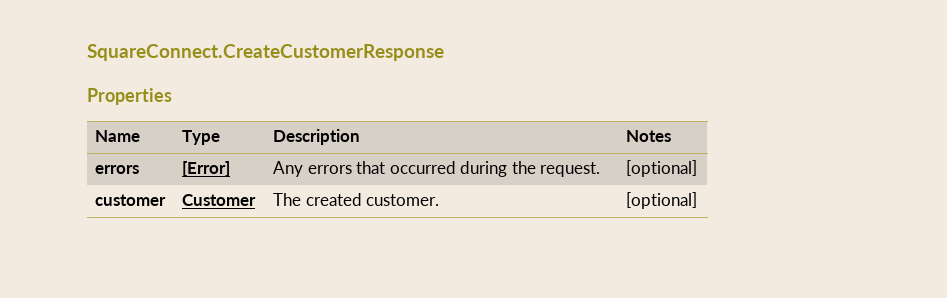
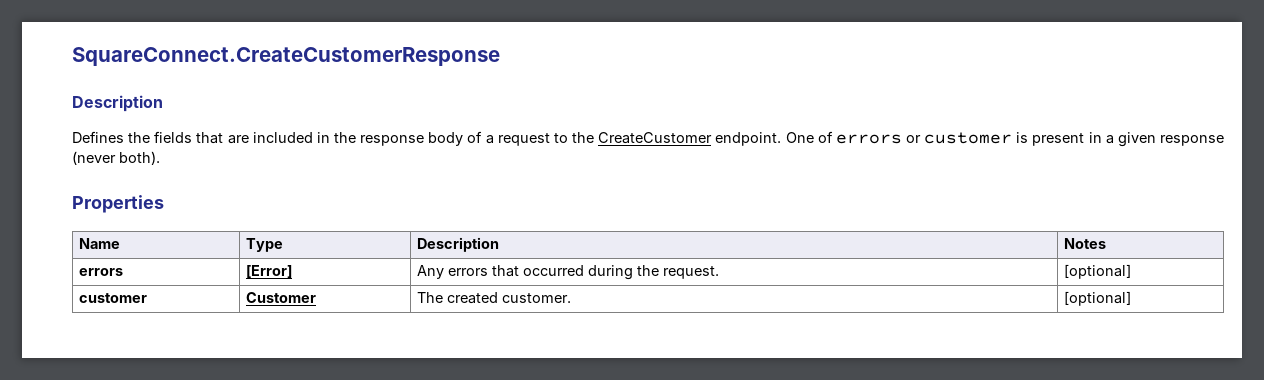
(444, 52) none -> [72,95,163,112] [72,131,1224,147] [72,151,160,165] // Description // Defines the fields that are included in the response body of a request to the CreateCustomer endpoint. One of errors or customer is present in a given response (never both).

